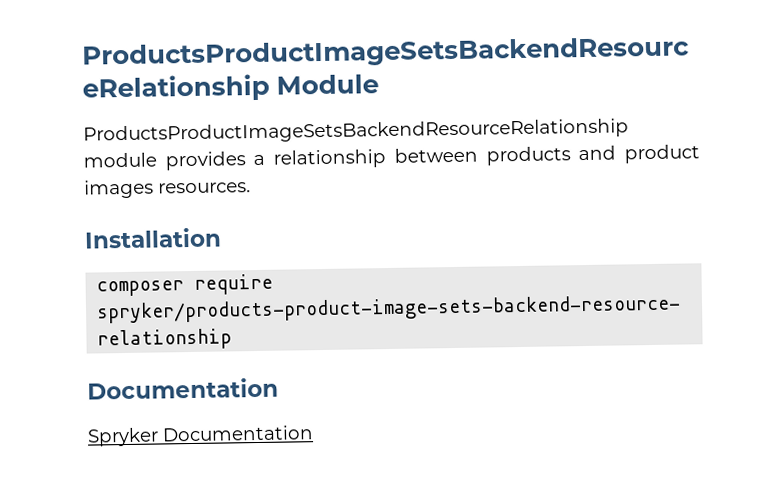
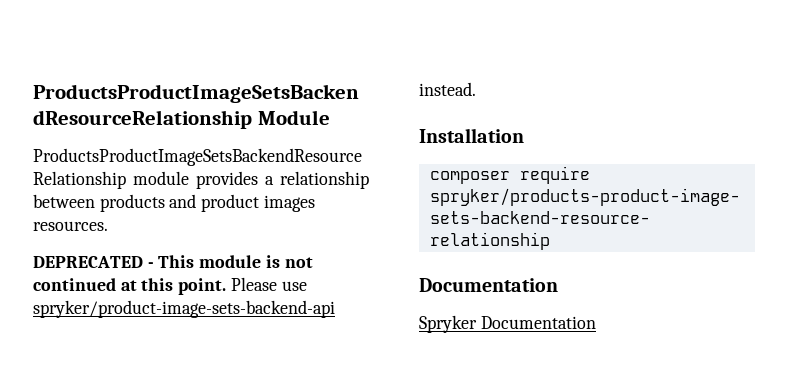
(251, 188) none -> [33,255,313,268] [33,277,307,295] [33,300,335,318] [419,82,476,96] // DEPRECATED - This module is not continued at this point. Please use spryker/product-image-sets-backend-api instead.

